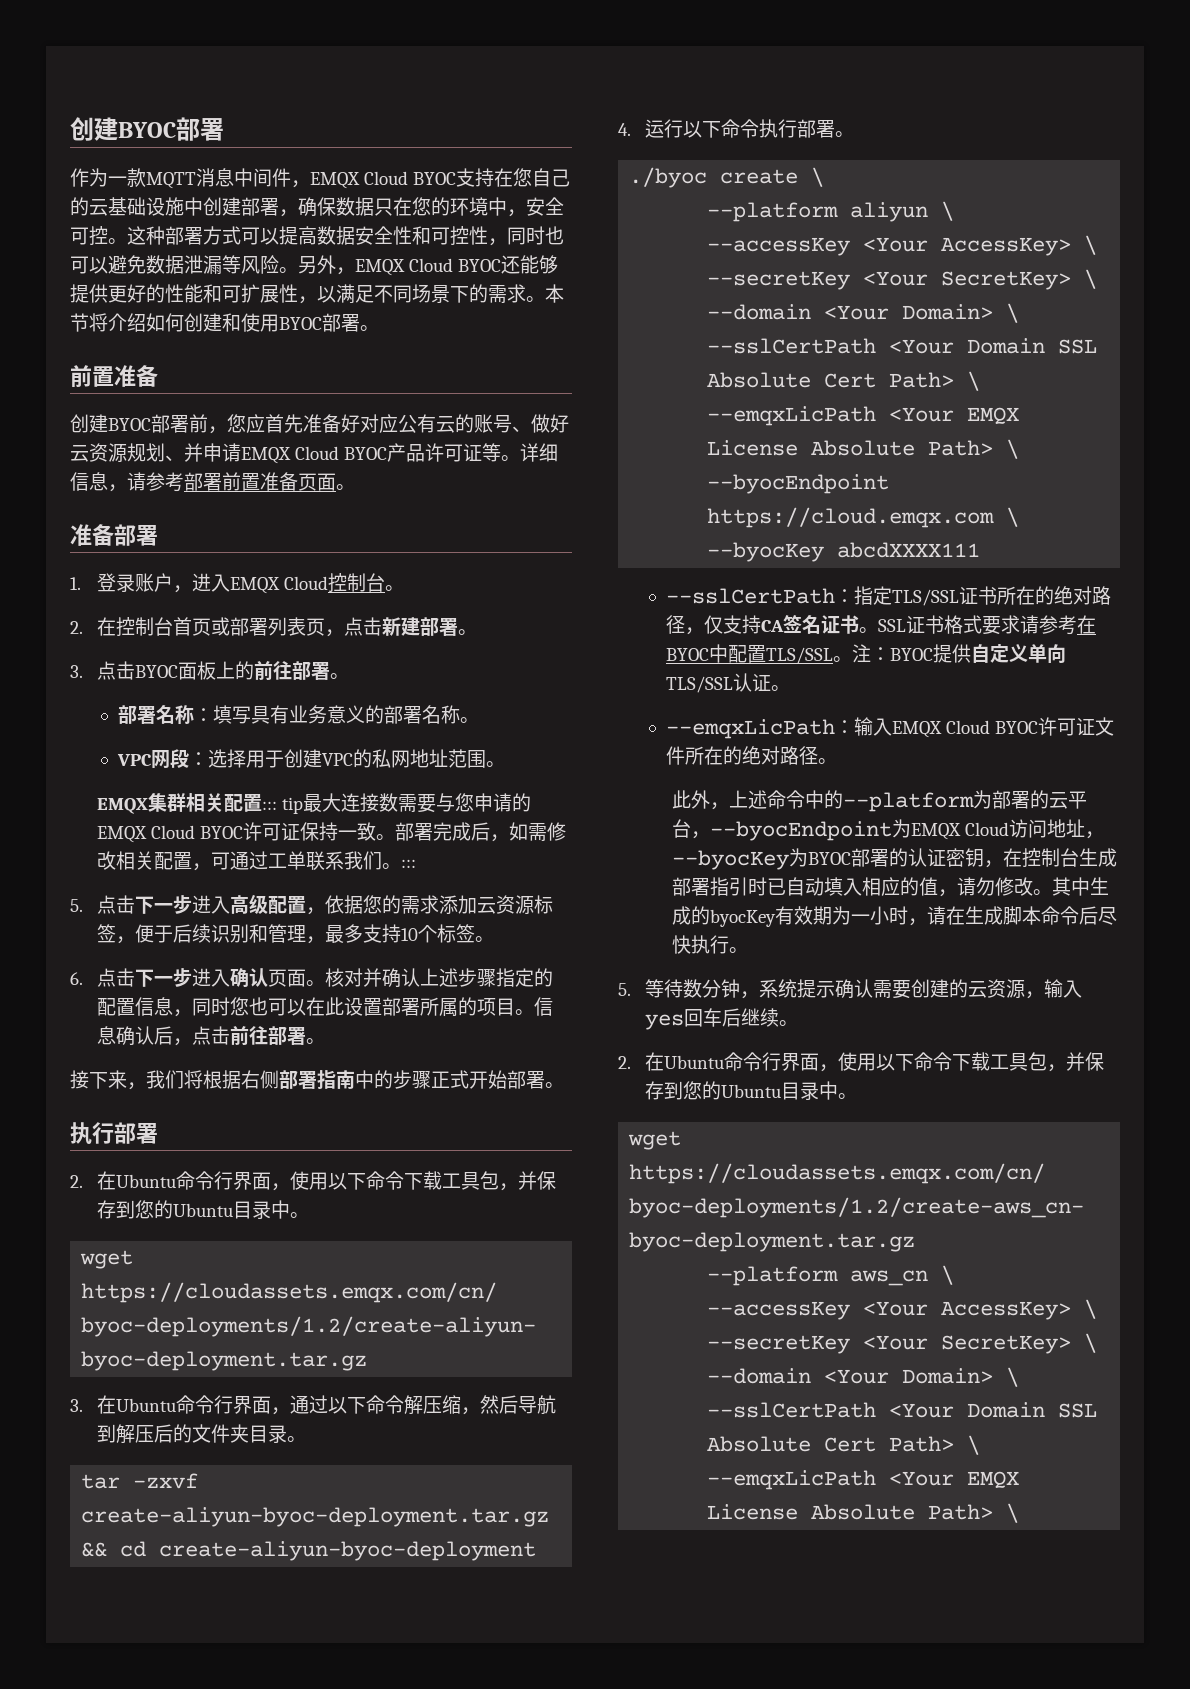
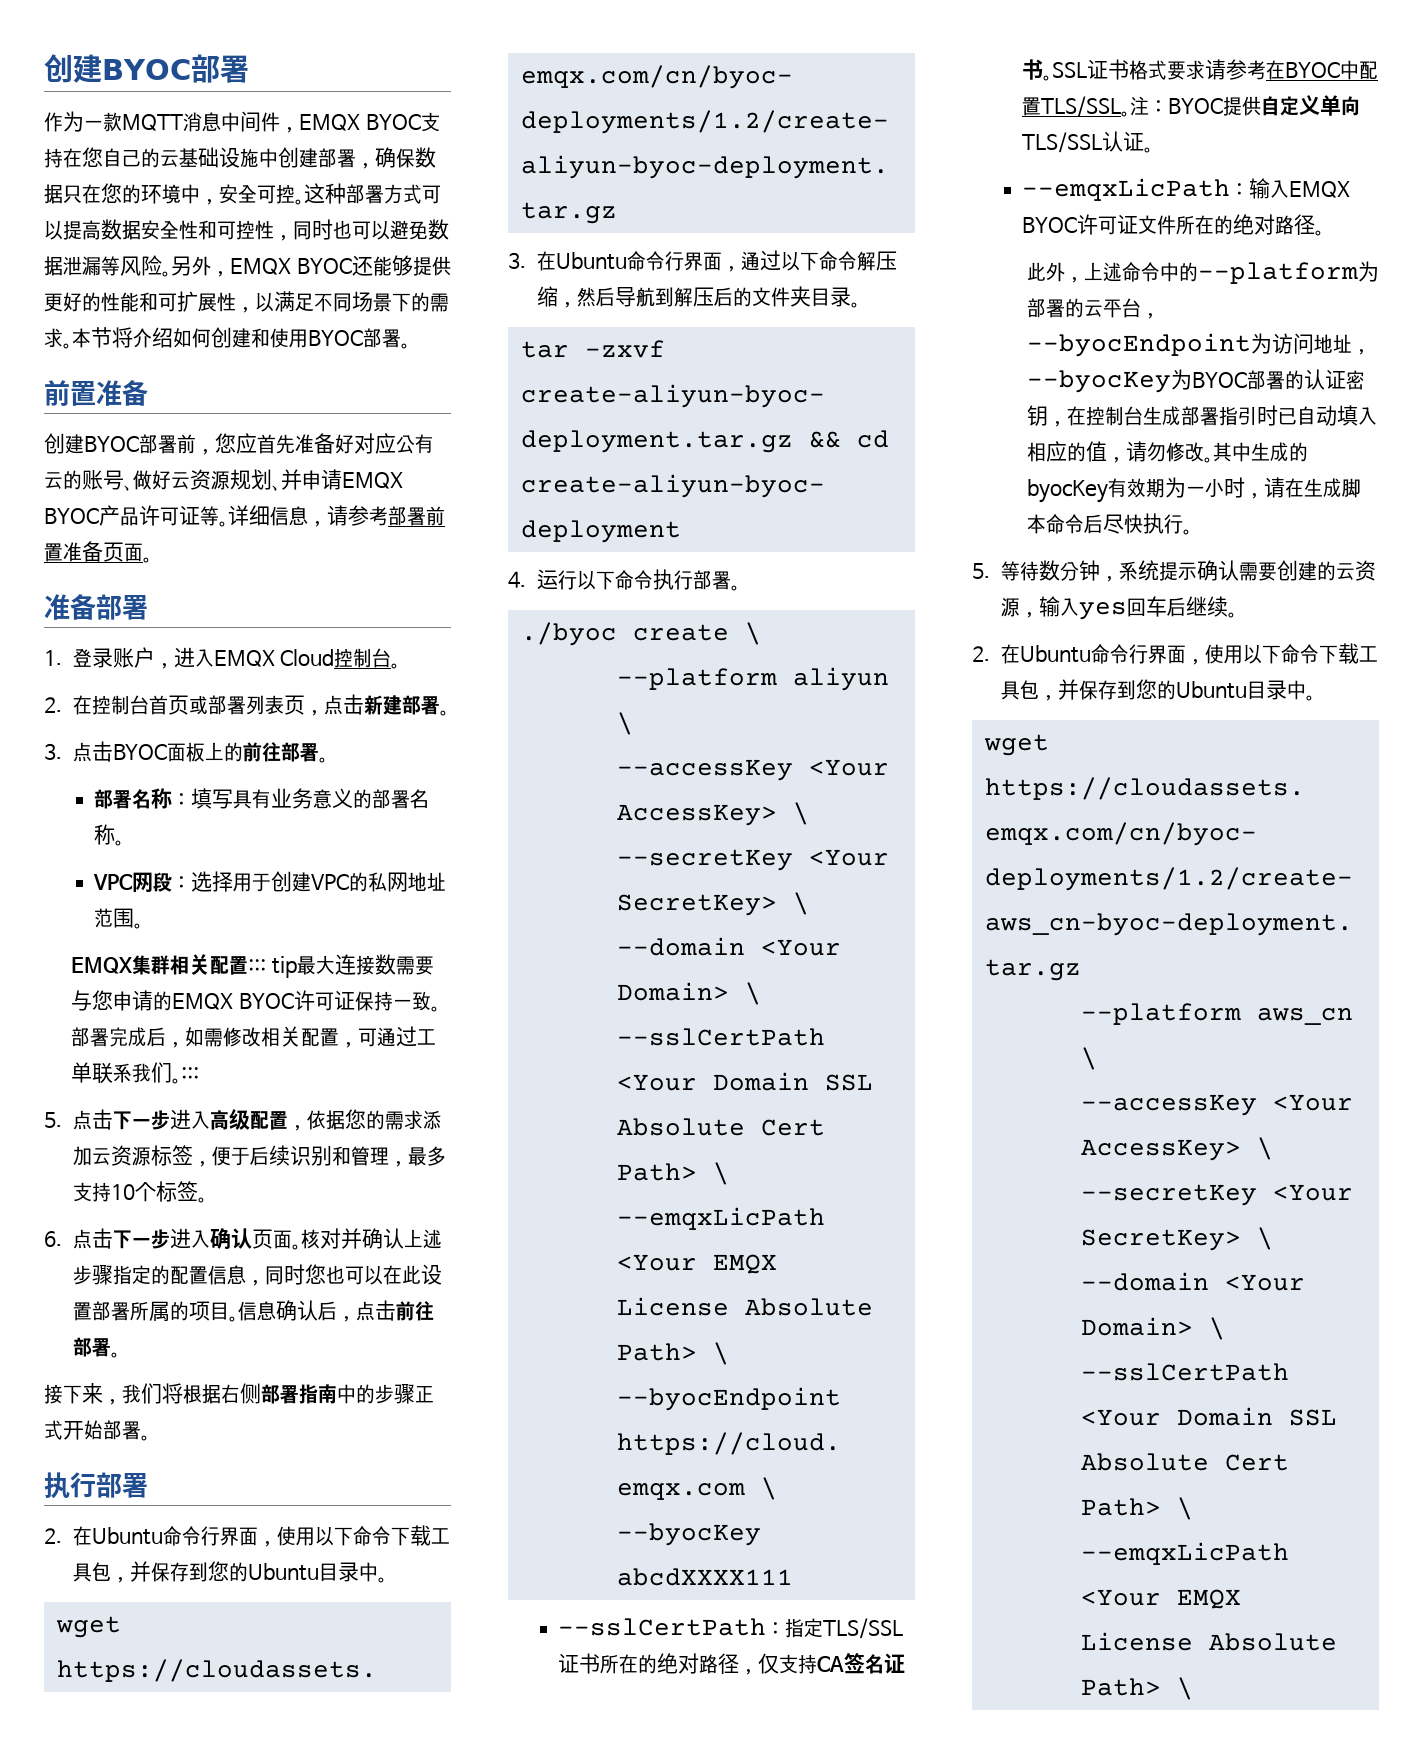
[364,171,409,185] Cloud -> (360, 122) none
[409,258,454,272] Cloud -> (291, 266) none
[295,446,340,460] Cloud -> (403, 480) none
[151,825,196,839] Cloud -> (234, 1001) none
[946,720,991,734] Cloud -> (1351, 189) none
[911,822,1010,840] EMQX Cloud -> (1272, 343) none

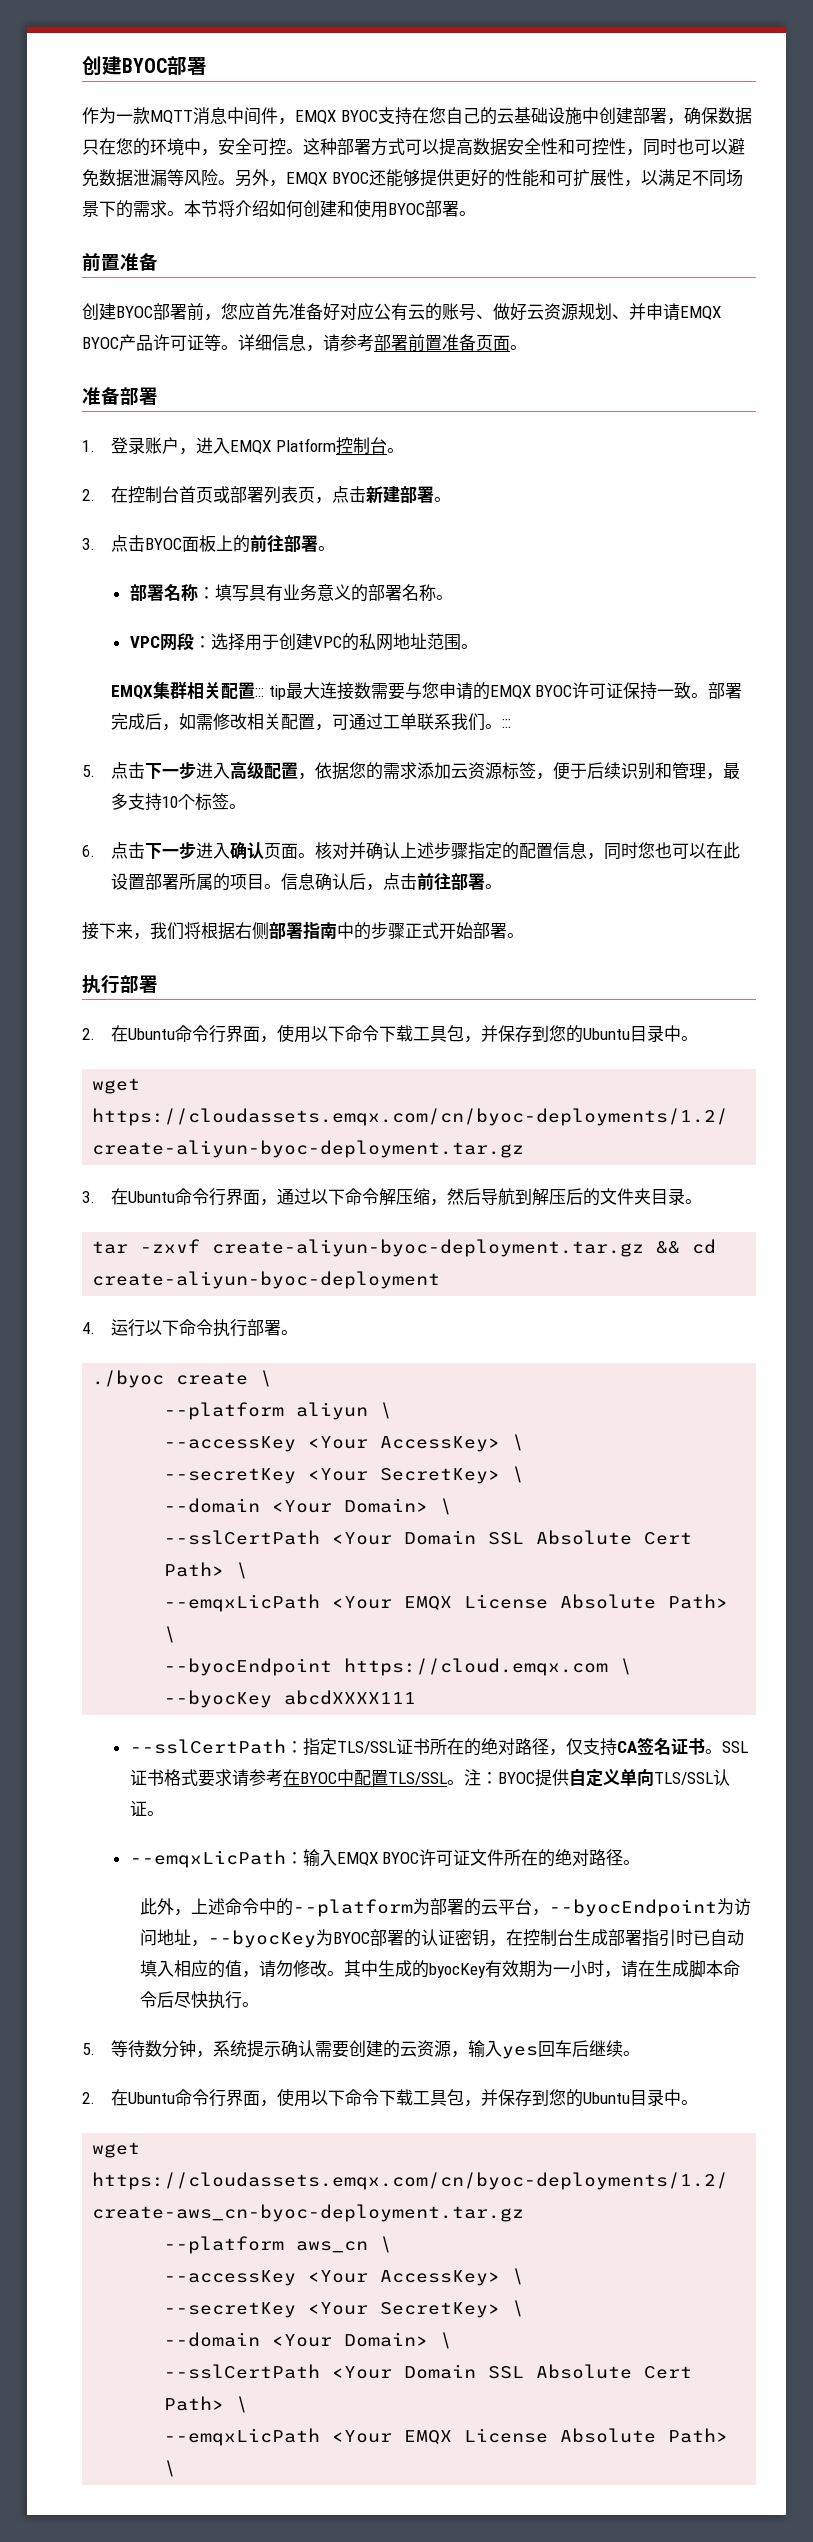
[280,649,335,666] Cloud -> [275,438,336,452] Platform

